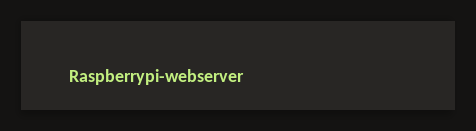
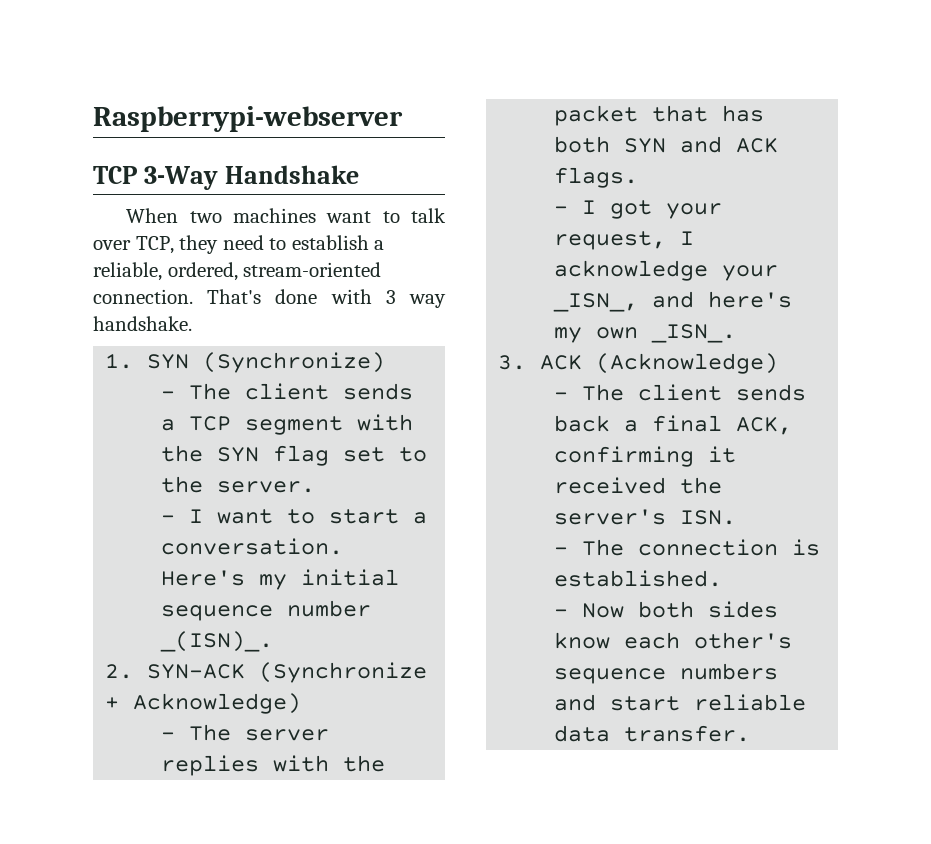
(244, 77) none -> [93,165,359,190] [126,208,446,223] [93,235,385,254] [93,262,382,281] [93,289,446,308] [93,316,192,331] [105,352,386,373] [161,383,414,400] [161,414,414,435] [161,445,428,466] [161,476,316,493] [161,509,428,524] [161,538,344,555] [161,569,400,590] [161,600,372,621] [160,631,274,652] [105,662,428,683] [105,693,302,714] [161,724,330,741] [161,755,386,776] [554,105,765,126] [554,136,779,153] [554,167,639,188] [554,200,723,219] [554,231,695,250] [554,260,779,281] [553,291,793,312] [554,324,737,343] [498,353,779,374] [554,384,807,401] [554,415,793,435] [554,446,737,467] [554,477,723,494] [554,509,737,525] [554,539,821,556] [554,570,723,587] [554,601,779,618] [554,632,793,649] [554,663,779,684] [554,694,807,711] [554,725,751,742] // TCP 3-Way Handshake // When two machines want to talk over TCP, they need to establish a reliable, ordered, stream-oriented connection. That's done with 3 way handshake. // 1. SYN (Synchronize) // - The client sends a TCP segment with the SYN flag set to the server. // - I want to start a conversation. Here's my initial sequence number _(ISN)_. // 2. SYN-ACK (Synchronize + Acknowledge) // - The server replies with the packet that has both SYN and ACK flags. // - I got your request, I acknowledge your _ISN_, and here's my own _ISN_. // 3. ACK (Acknowledge) // - The client sends back a final ACK, confirming it received the server's ISN. // - The connection is established. // - Now both sides know each other's sequence numbers and start reliable data transfer.

